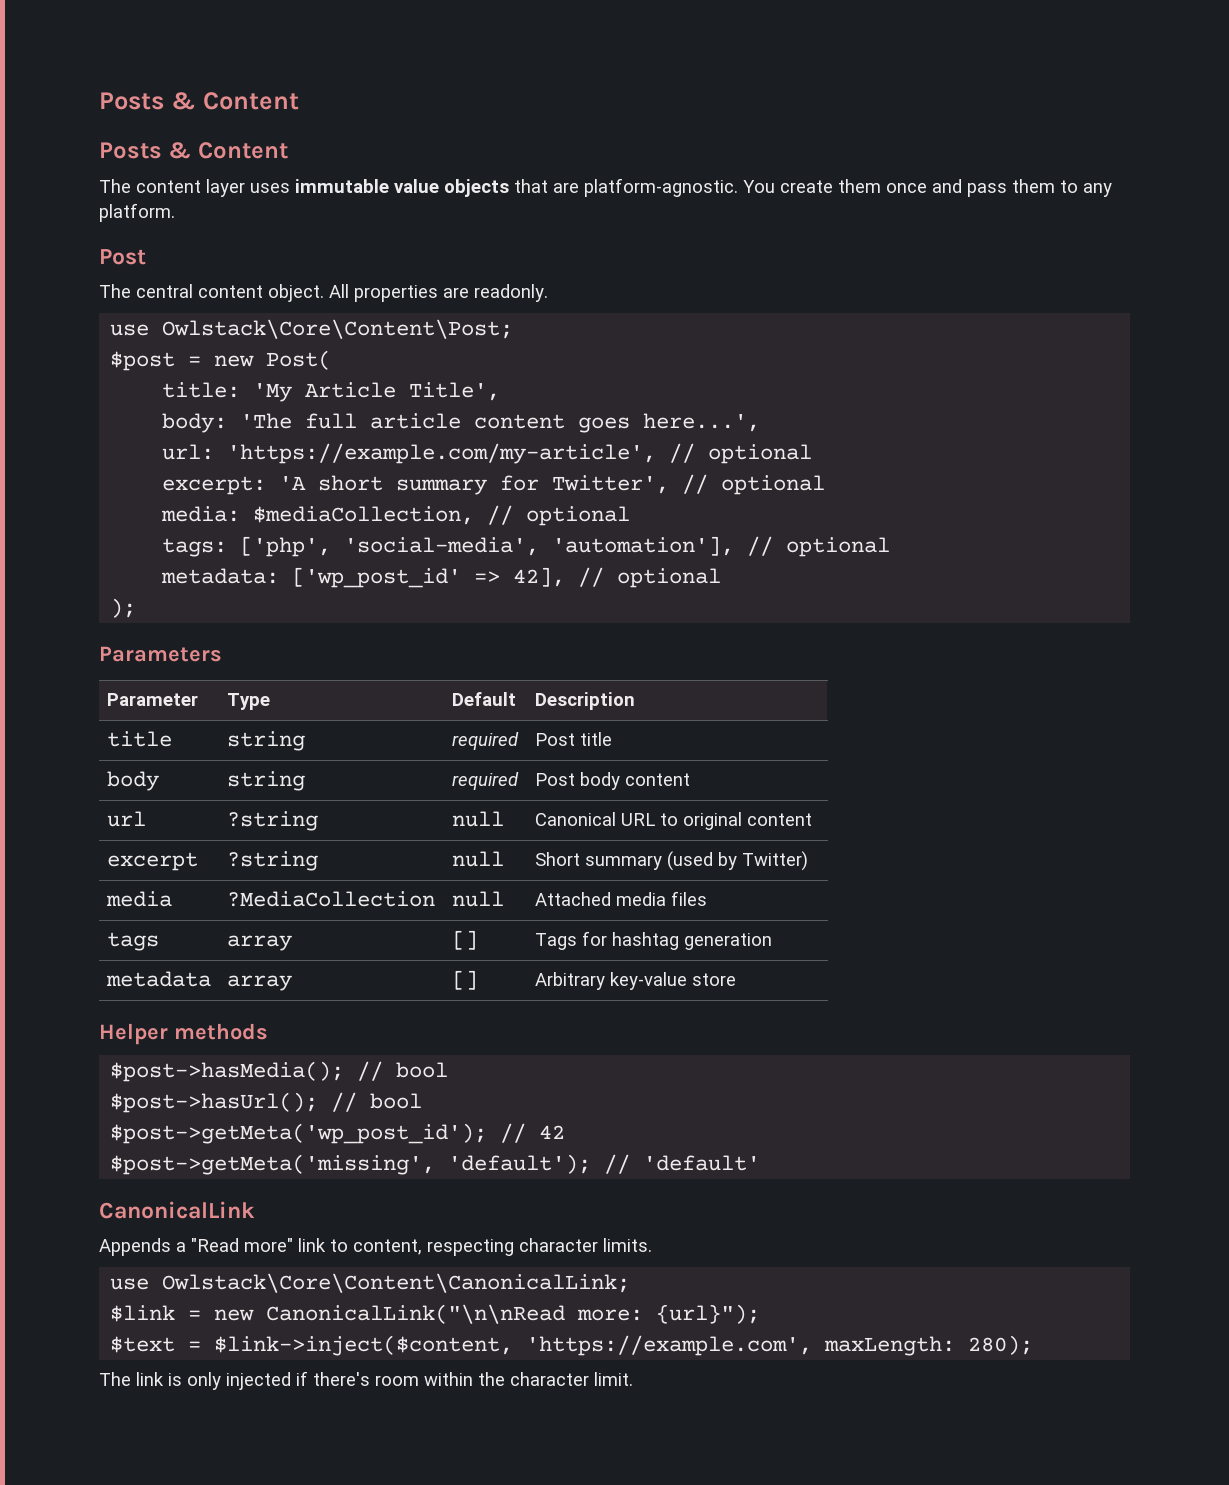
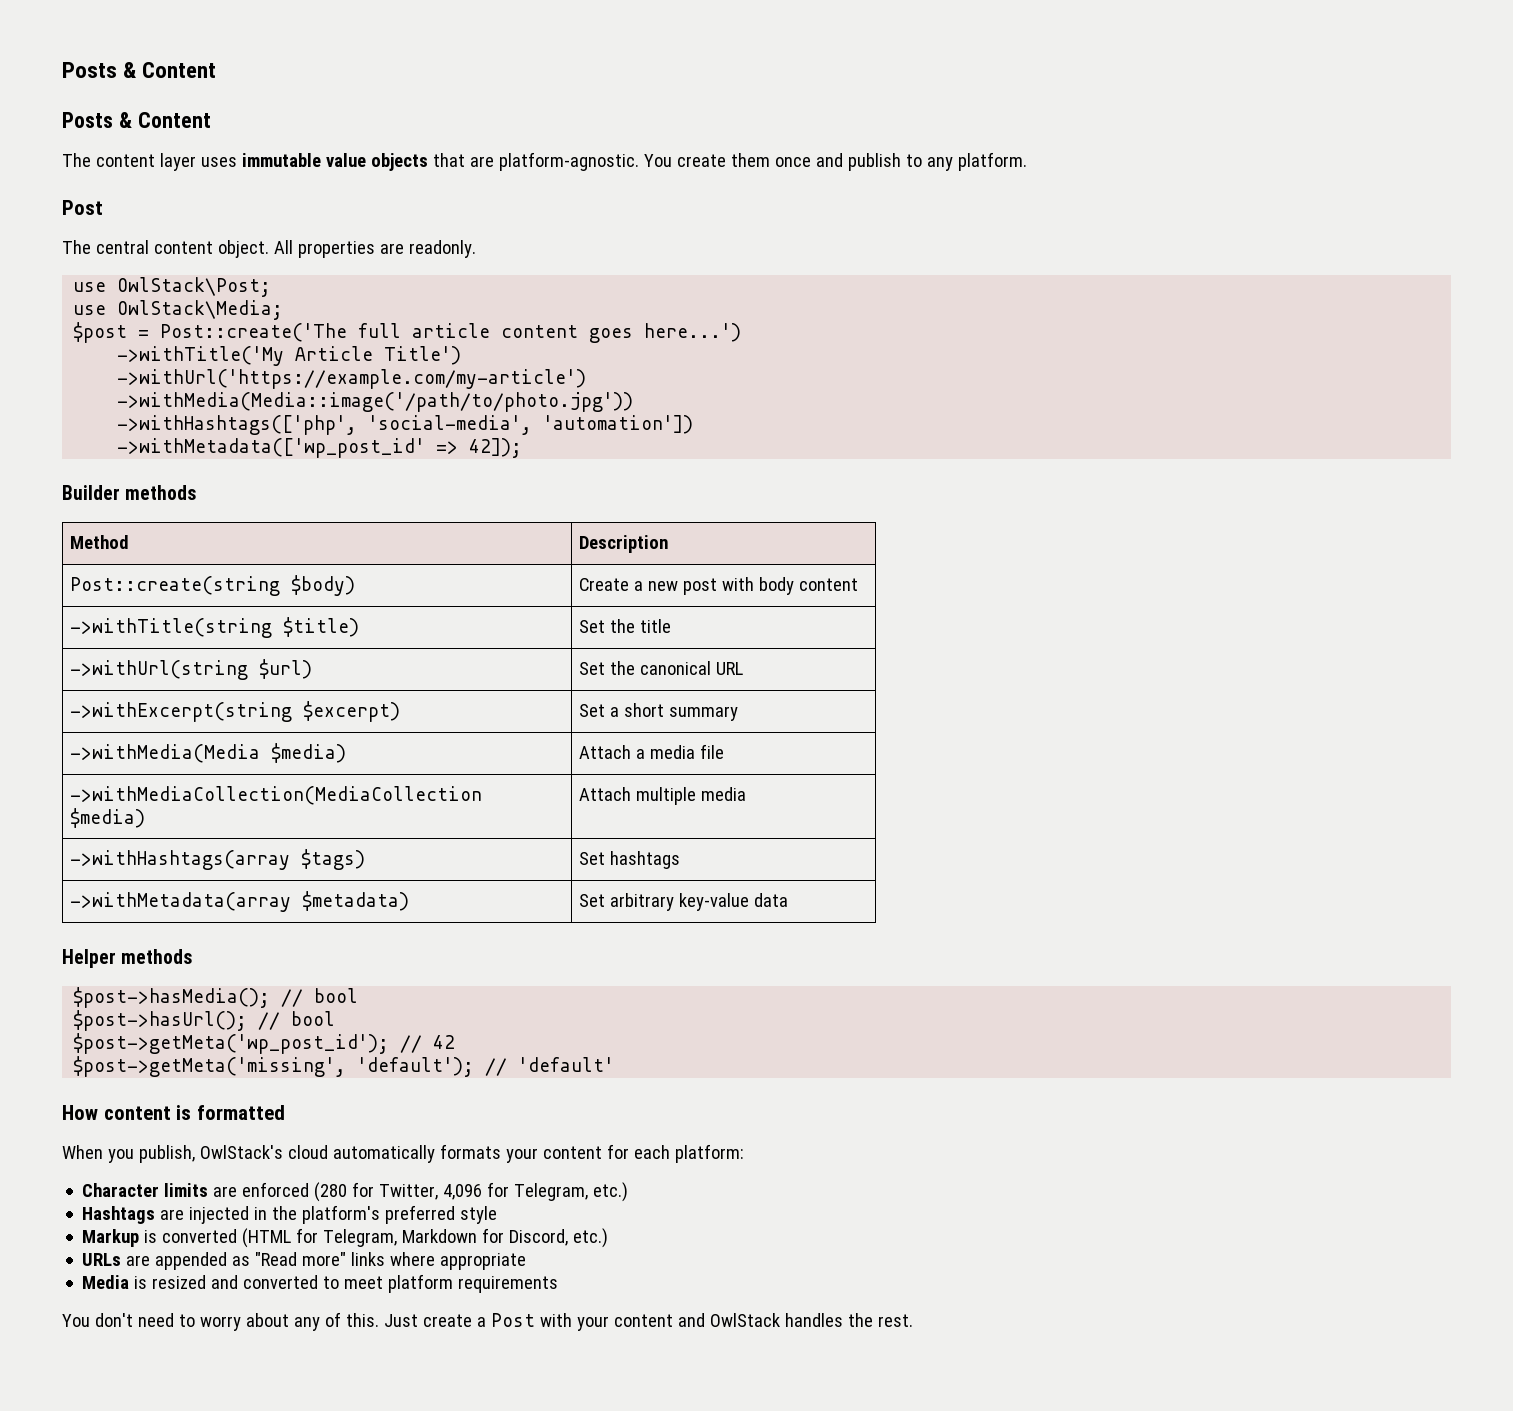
[967,179,1055,197] pass them -> [847,153,901,171] publish
[162,319,514,339] Owlstack\Core\Content\Post; -> [117,277,272,297] [73,300,284,320] OwlStack\Post; // use OwlStack\Media;
[214,350,332,370] [162,382,501,402] [162,413,761,433] [162,443,813,464] [162,474,826,495] [161,505,631,526] [162,536,891,557] [161,567,722,588] [110,598,137,618] [99,646,222,662] [106,693,198,706] [226,693,270,710] [451,692,516,706] [534,692,635,710] [106,731,172,747] [226,731,305,751] [451,732,519,750] [534,732,612,746] [106,771,159,791] [226,771,305,791] [451,772,519,790] [534,772,690,790] [106,811,146,827] [226,811,318,831] [451,811,504,827] [534,812,812,830] [106,852,198,871] [226,851,318,871] [451,851,504,867] [534,851,808,871] [105,891,172,907] [226,891,435,907] [451,891,504,907] [534,891,707,906] [106,932,159,951] [226,935,292,951] [451,930,478,950] [534,931,772,950] [105,971,211,987] [226,975,292,991] [451,970,478,990] [534,972,736,990] new Post( // title: 'My Article Title', // body: 'The full article content goes here...', // url: 'https://example.com/my-article', // optional // excerpt: 'A short summary for Twitter', // optional // media: $mediaCollection, // optional // tags: ['php', 'social-media', 'automation'], // optional // metadata: ['wp_post_id' => 42], // optional // ); // Parameters // Parameter | Type | Default | Description // title | string | required | Post title // body | string | required | Post body content // url | ?string | null | Canonical URL to original content // excerpt | ?string | null | Short summary (used by Twitter) // media | ?MediaCollection | null | Attached media files // tags | array | [] | Tags for hashtag generation // metadata | array | [] | Arbitrary key-value store -> [160,323,742,343] [117,346,462,366] [117,369,587,389] [117,392,634,412] [117,415,694,435] [117,438,523,458] [62,485,197,500] [69,535,129,549] [578,535,668,553] [69,575,355,596] [578,577,858,595] [69,617,359,638] [578,619,671,633] [69,659,312,680] [578,661,743,675] [69,701,400,722] [578,703,738,721] [69,743,346,763] [578,744,724,759] [69,786,482,805] [69,808,145,828] [578,787,746,805] [69,849,365,870] [578,851,680,869] [69,891,409,912] [578,893,788,911] Post::create('The full article content goes here...') // ->withTitle('My Article Title') // ->withUrl('https://example.com/my-article') // ->withMedia(Media::image('/path/to/photo.jpg')) // ->withHashtags(['php', 'social-media', 'automation']) // ->withMetadata(['wp_post_id' => 42]); // Builder methods // Method | Description // Post::create(string $body) | Create a new post with body content // ->withTitle(string $title) | Set the title // ->withUrl(string $url) | Set the canonical URL // ->withExcerpt(string $excerpt) | Set a short summary // ->withMedia(Media $media) | Attach a media file // ->withMediaCollection(MediaCollection $media) | Attach multiple media // ->withHashtags(array $tags) | Set hashtags // ->withMetadata(array $metadata) | Set arbitrary key-value data
[99,1201,255,1219] [99,1238,652,1256] [110,1273,631,1293] [110,1304,761,1324] [110,1335,1034,1356] [99,1371,633,1390] CanonicalLink // Appends a "Read more" link to content, respecting character limits. // use Owlstack\Core\Content\CanonicalLink; // $link = new CanonicalLink("\n\nRead more: {url}"); // $text = $link->inject($content, 'https://example.com', maxLength: 280); // The link is only injected if there's room within the character limit. -> [62,1105,285,1120] [62,1144,744,1163] [82,1182,629,1202] [82,1205,498,1224] [82,1228,609,1248] [82,1252,527,1270] [82,1274,559,1293] [62,1312,913,1331] How content is formatted // When you publish, OwlStack's cloud automatically formats your content for each platform: // Character limits are enforced (280 for Twitter, 4,096 for Telegram, etc.) // Hashtags are injected in the platform's preferred style // Markup is converted (HTML for Telegram, Markdown for Discord, etc.) // URLs are appended as "Read more" links where appropriate // Media is resized and converted to meet platform requirements // You don't need to worry about any of this. Just create a Post with your content and OwlStack handles the rest.

